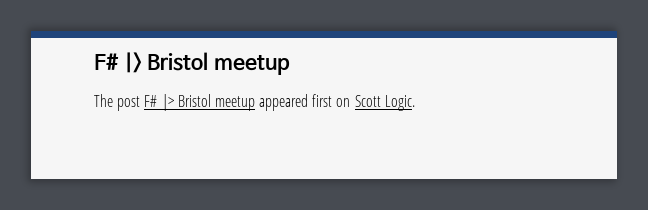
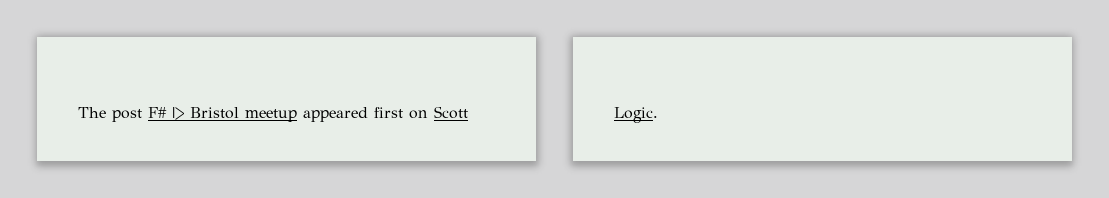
[94,52,291,75] F# |> Bristol meetup // -> (78, 112) none

